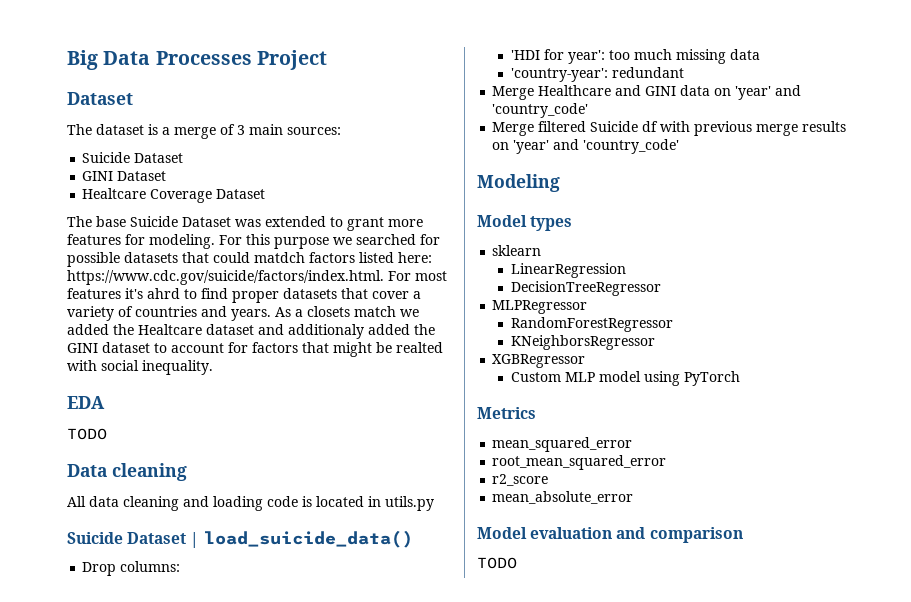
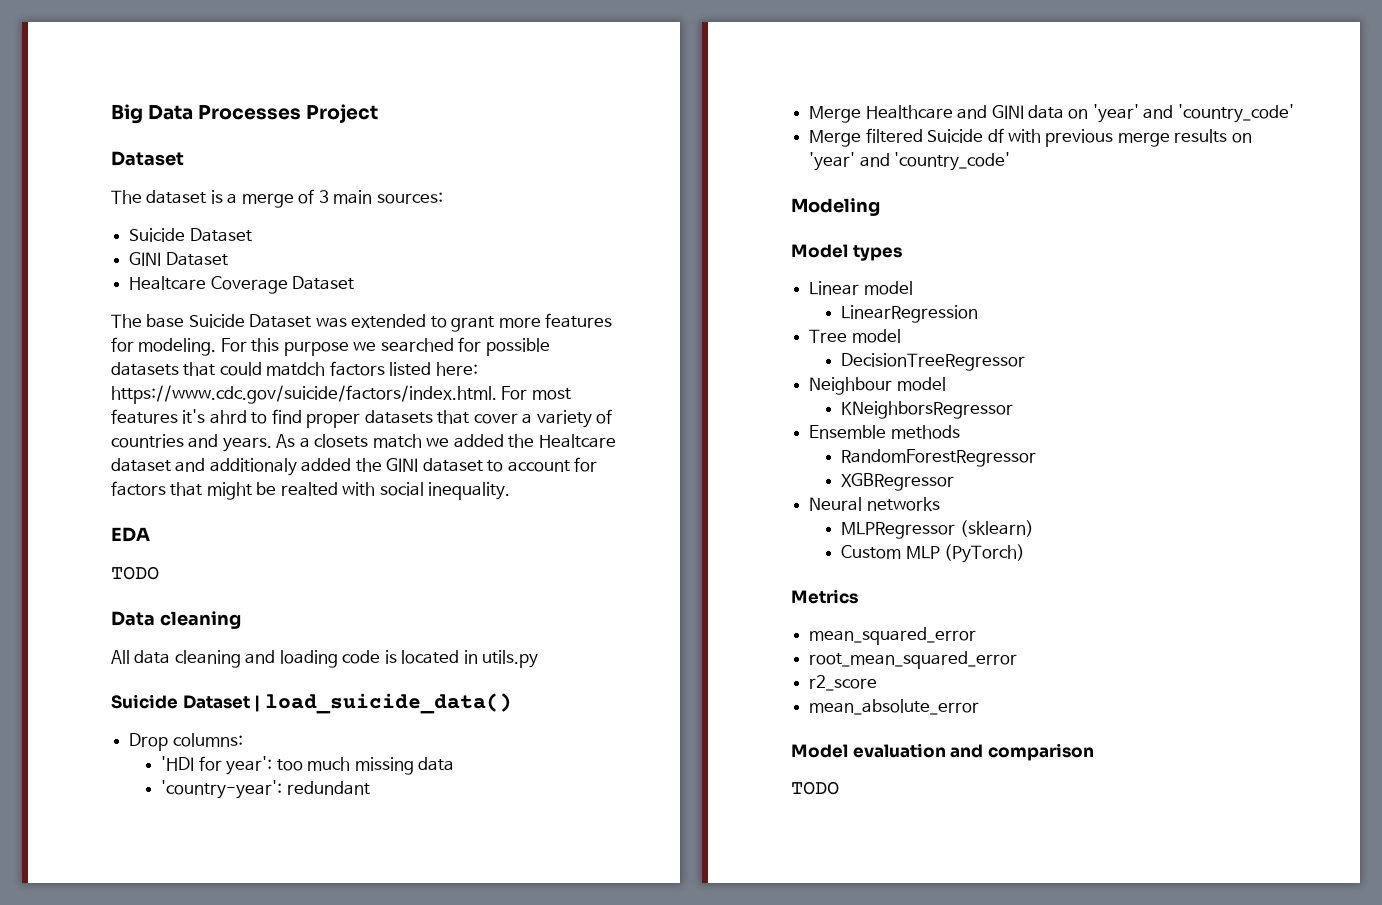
[492,245,542,256] sklearn -> [809,281,913,295] Linear model
(626, 270) none -> [809,329,901,343] // Tree model
[492,300,588,314] [510,317,673,332] [510,335,655,350] [492,354,586,368] MLPRegressor // RandomForestRegressor // KNeighborsRegressor // XGBRegressor -> [809,377,946,395] [841,401,1014,419] [809,425,960,439] [841,449,1037,467] [841,473,955,491] [809,497,940,511] [841,520,1034,539] Neighbour model // KNeighborsRegressor // Ensemble methods // RandomForestRegressor // XGBRegressor // Neural networks // MLPRegressor (sklearn)
[598,371,740,386] model using PyTorch -> [944,544,1026,563] (PyTorch)

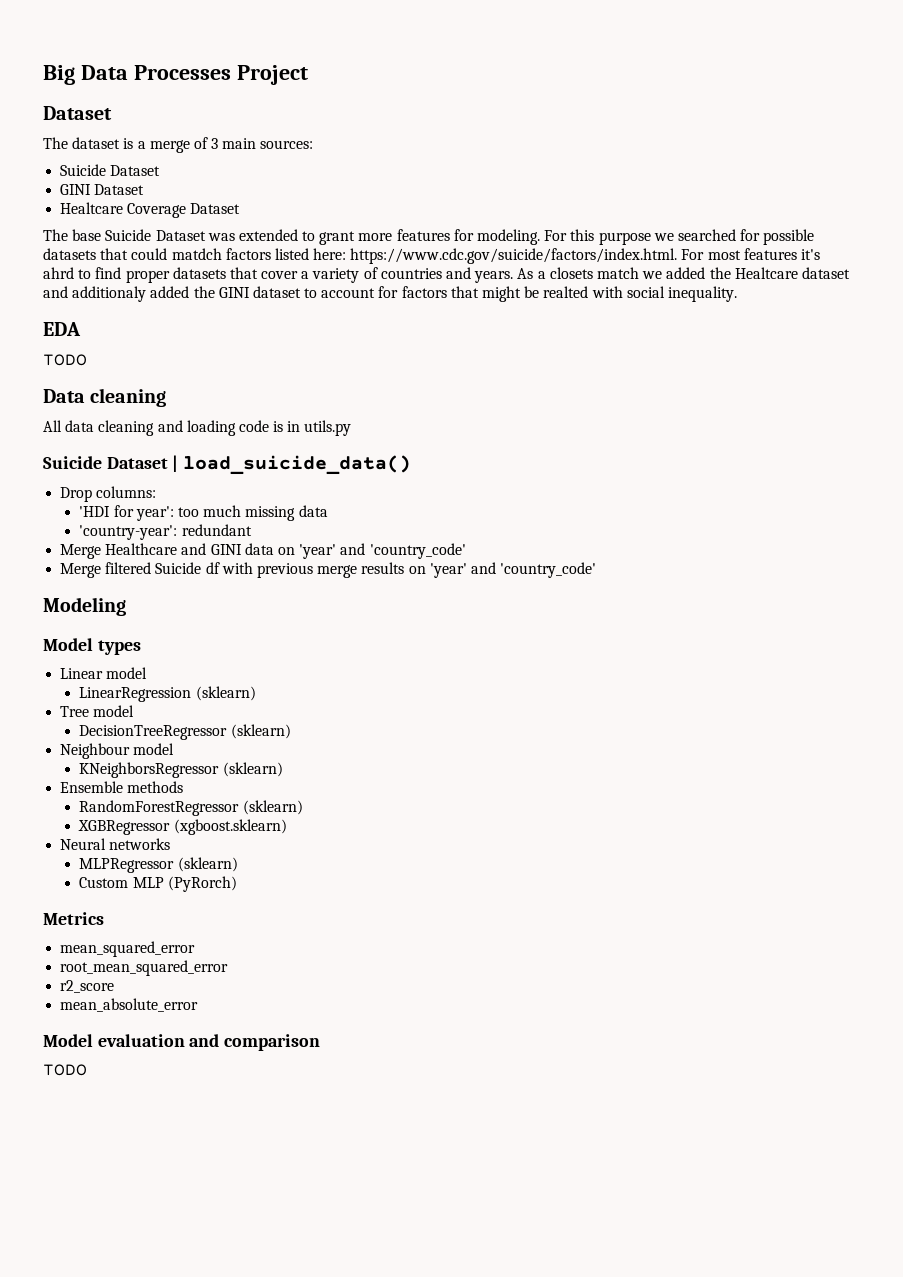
[401,650,460,664] located -> (284, 426) none
(979, 314) none -> [195,686,256,701] (sklearn)
(1026, 362) none -> [230,724,291,739] (sklearn)
(1014, 410) none -> [222,762,283,777] (sklearn)
(1037, 458) none -> [242,800,303,815] (sklearn)
(955, 482) none -> [173,819,287,835] (xgboost.sklearn)
[944,544,1026,563] (PyTorch) -> [167,876,237,892] (PyRorch)

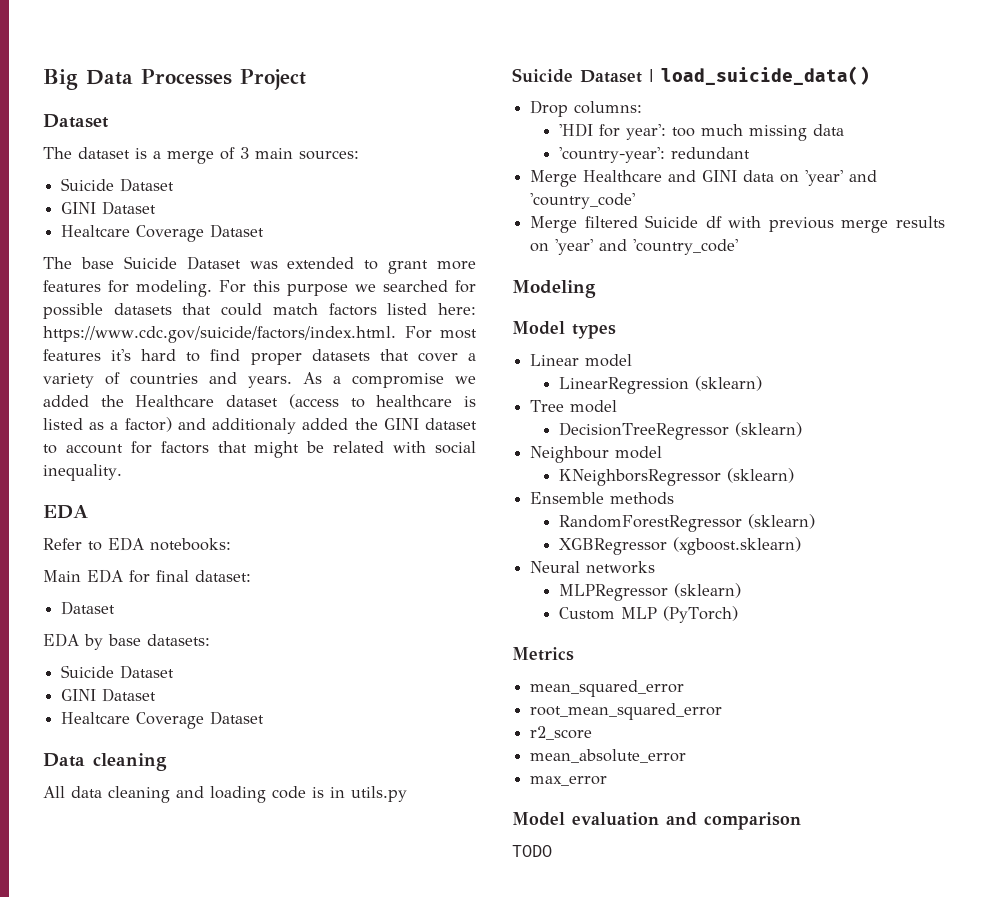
[171,248,222,260] matdch -> [272,303,318,315] match
[43,267,74,279] ahrd -> [141,349,177,361] hard
[549,267,639,279] closets match -> [352,373,444,388] compromise
[734,267,850,279] Healtcare dataset -> [135,394,477,409] [43,417,172,432] Healthcare dataset (access to healthcare is listed as a factor)
[543,286,589,298] realted -> [333,441,385,453] related
[43,354,87,366] TODO -> [43,537,231,551] [43,569,251,583] [61,601,116,615] [43,633,210,650] [61,665,175,679] [61,688,157,702] [61,711,265,729] Refer to EDA notebooks: // Main EDA for final dataset: // Dataset // EDA by base datasets: // Suicide Dataset // GINI Dataset // Healtcare Coverage Dataset
[167,876,237,892] (PyRorch) -> [663,606,739,623] (PyTorch)
(199, 1005) none -> [530,776,608,786] // max_error

